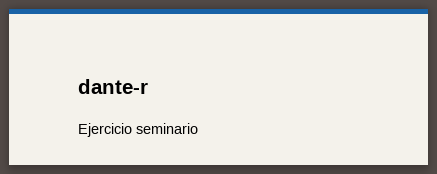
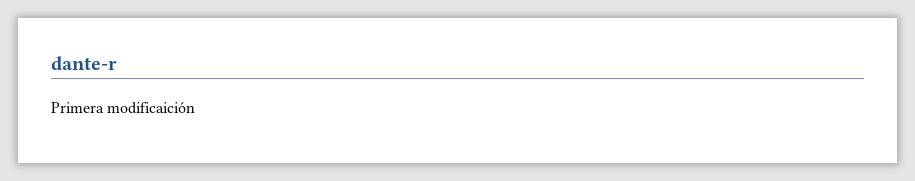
[78,123,198,137] Ejercicio seminario -> [51,102,196,114] Primera modificaición

